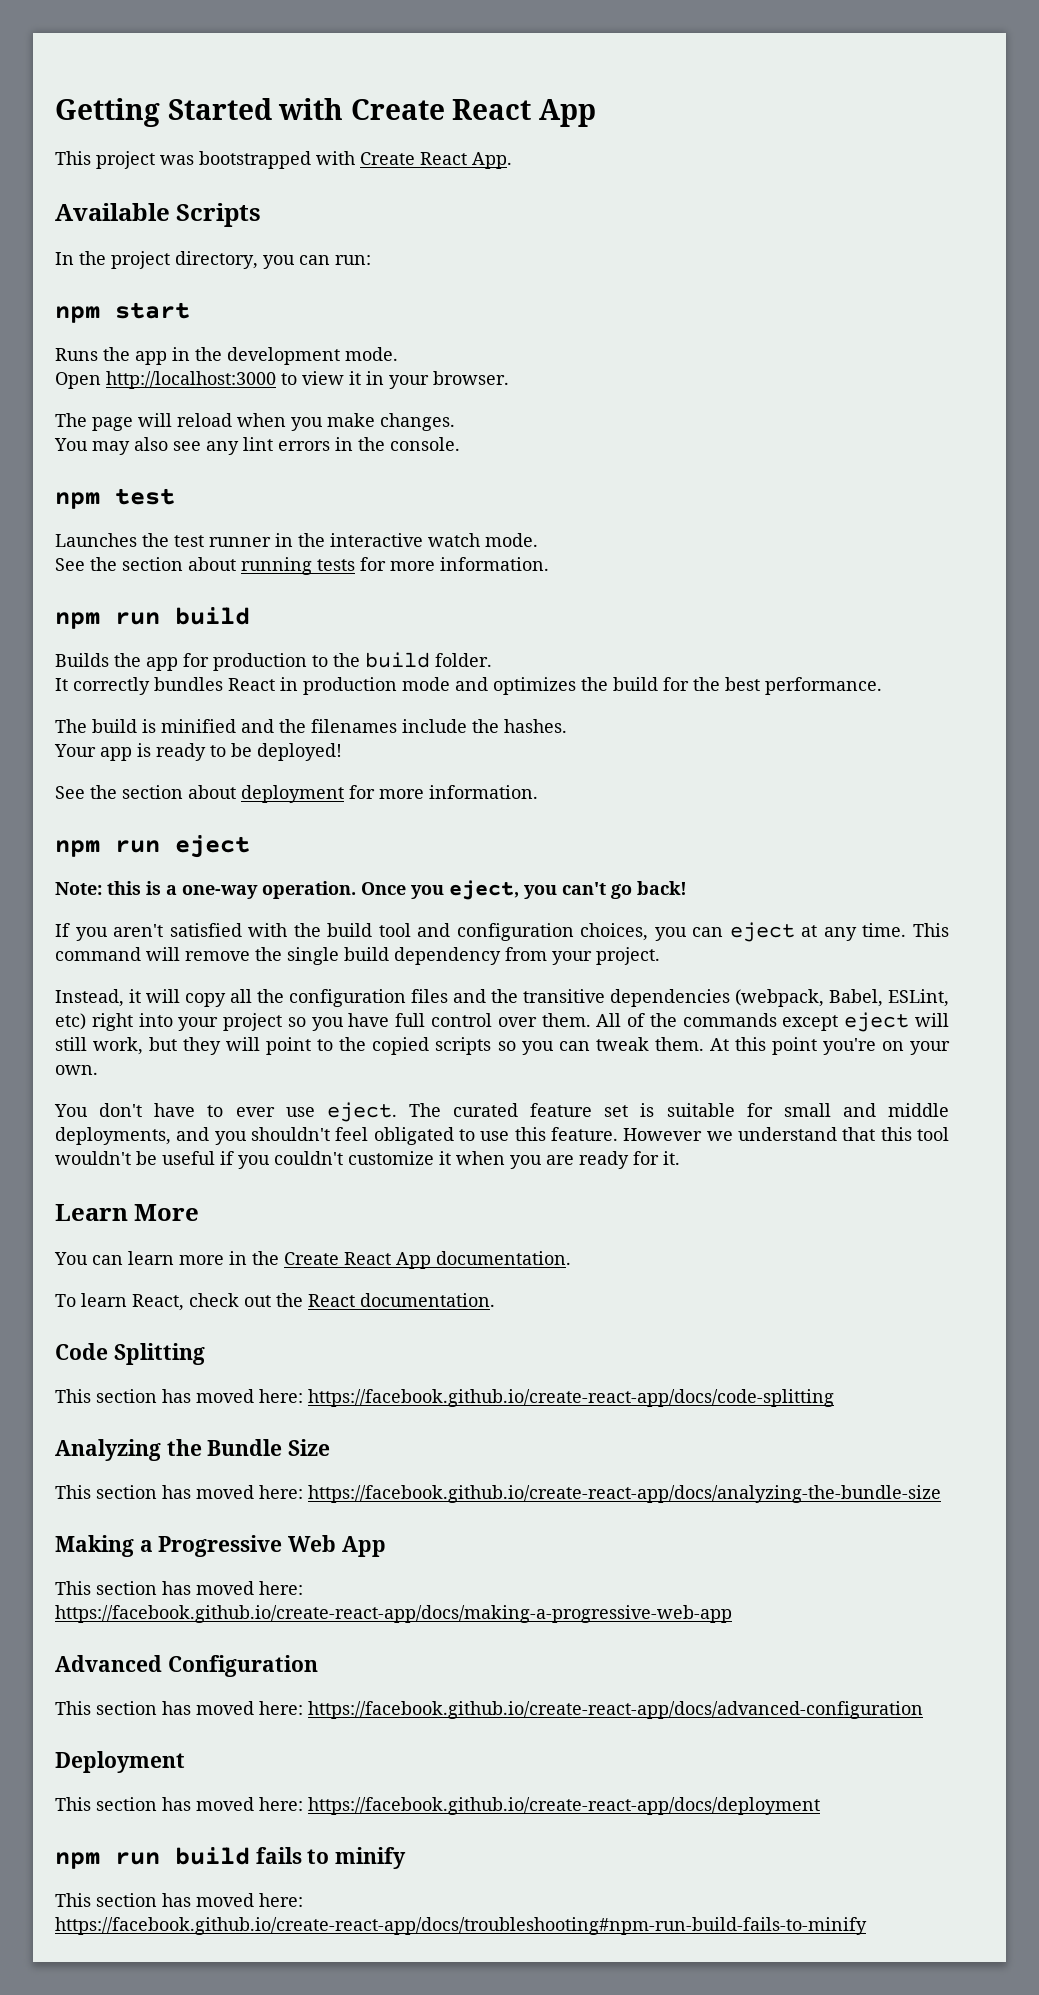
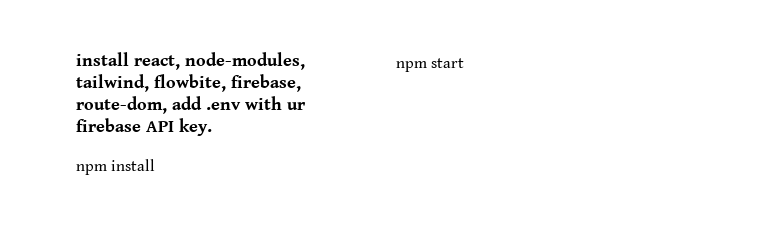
[55,98,596,127] [55,151,512,169] [55,203,262,227] [55,251,371,269] [55,302,190,323] [55,347,398,365] [55,371,509,389] [55,413,455,431] [54,437,460,455] [55,488,175,509] [55,533,538,547] [55,557,549,575] [55,607,250,629] [55,652,492,671] [55,677,882,695] [55,719,567,733] [54,743,342,761] [55,785,538,803] [55,835,250,858] [55,880,687,900] [55,922,949,942] [55,947,660,965] [55,989,949,1007] [55,1012,950,1032] [55,1037,950,1055] [55,1065,98,1075] [54,1102,949,1122] [55,1127,950,1145] [55,1151,680,1169] [55,1204,200,1221] [54,1251,571,1269] [55,1293,495,1311] [55,1343,205,1365] [55,1389,834,1407] [55,1439,331,1461] [55,1485,941,1503] [55,1535,386,1557] [55,1581,303,1595] [55,1605,732,1623] [55,1655,318,1677] [55,1701,923,1719] [55,1751,185,1773] [55,1797,820,1815] [55,1847,407,1869] [55,1893,303,1907] [55,1917,867,1935] Getting Started with Create React App // This project was bootstrapped with Create React App. // Available Scripts // In the project directory, you can run: // npm start // Runs the app in the development mode. // Open http://localhost:3000 to view it in your browser. // The page will reload when you make changes. // You may also see any lint errors in the console. // npm test // Launches the test runner in the interactive watch mode. // See the section about running tests for more information. // npm run build // Builds the app for production to the build folder. // It correctly bundles React in production mode and optimizes the build for the best performance. // The build is minified and the filenames include the hashes. // Your app is ready to be deployed! // See the section about deployment for more information. // npm run eject // Note: this is a one-way operation. Once you eject, you can't go back! // If you aren't satisfied with the build tool and configuration choices, you can eject at any time. This command will remove the single build dependency from your project. // Instead, it will copy all the configuration files and the transitive dependencies (webpack, Babel, ESLint, etc) right into your project so you have full control over them. All of the commands except eject will still work, but they will point to the copied scripts so you can tweak them. At this point you're on your own. // You don't have to ever use eject. The curated feature set is suitable for small and middle deployments, and you shouldn't feel obligated to use this feature. However we understand that this tool wouldn't be useful if you couldn't customize it when you are ready for it. // Learn More // You can learn more in the Create React App documentation. // To learn React, check out the React documentation. // Code Splitting // This section has moved here: https://facebook.github.io/create-react-app/docs/code-splitting // Analyzing the Bundle Size // This section has moved here: https://facebook.github.io/create-react-app/docs/analyzing-the-bundle-size // Making a Progressive Web App // This section has moved here: https://facebook.github.io/create-react-app/docs/making-a-progressive-web-app // Advanced Configuration // This section has moved here: https://facebook.github.io/create-react-app/docs/advanced-configuration // Deployment // This section has moved here: https://facebook.github.io/create-react-app/docs/deployment // npm run build fails to minify // This section has moved here: https://facebook.github.io/create-react-app/docs/troubleshooting#npm-run-build-fails-to-minify -> [76,52,305,70] [76,74,301,92] [76,96,306,114] [76,118,212,136] [76,159,156,175] [396,58,465,72] install react, node-modules, tailwind, flowbite, firebase, route-dom, add .env with ur firebase API key. // npm install // npm start

